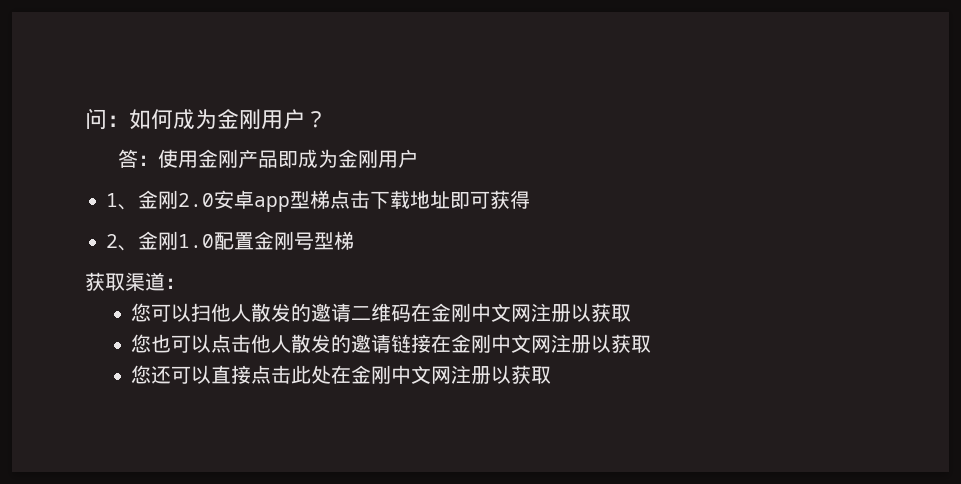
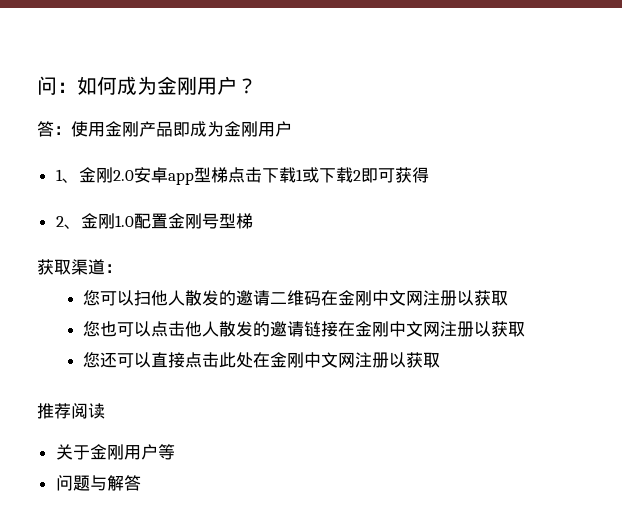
[410,190,451,209] 地址 -> [295,167,361,183] 1或下载2
(552, 375) none -> [37,403,105,419] [55,444,175,460] [55,475,141,491] // 推荐阅读 // 关于金刚用户等 // 问题与解答

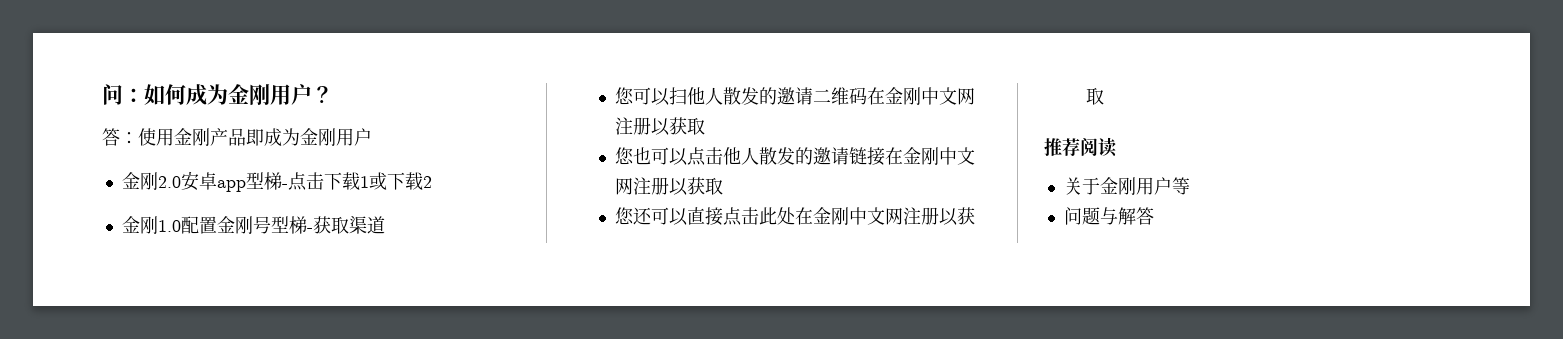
[55,169,79,183] 1、 -> (372, 137) none
(228, 175) none -> [281,184,288,188] -
[360,167,429,183] [55,216,81,229] 即可获得 // 2、 -> (432, 182) //
(253, 221) // -> [306,228,313,232] -
[105,264,122,273] ： -> (385, 225) none

